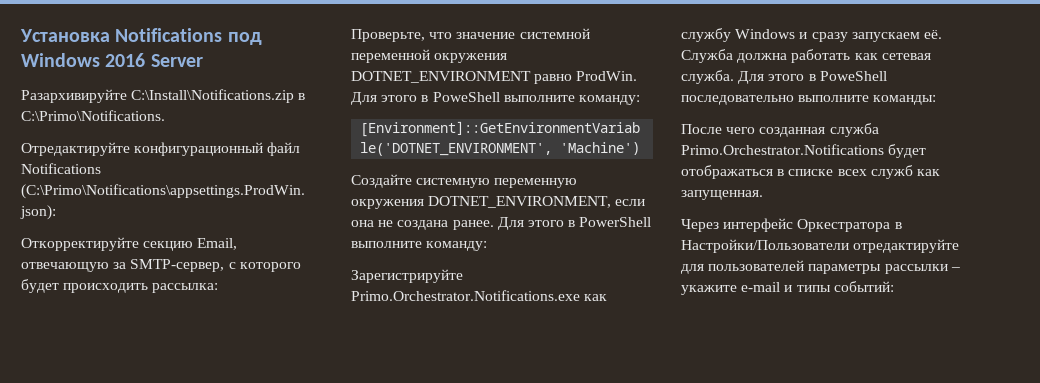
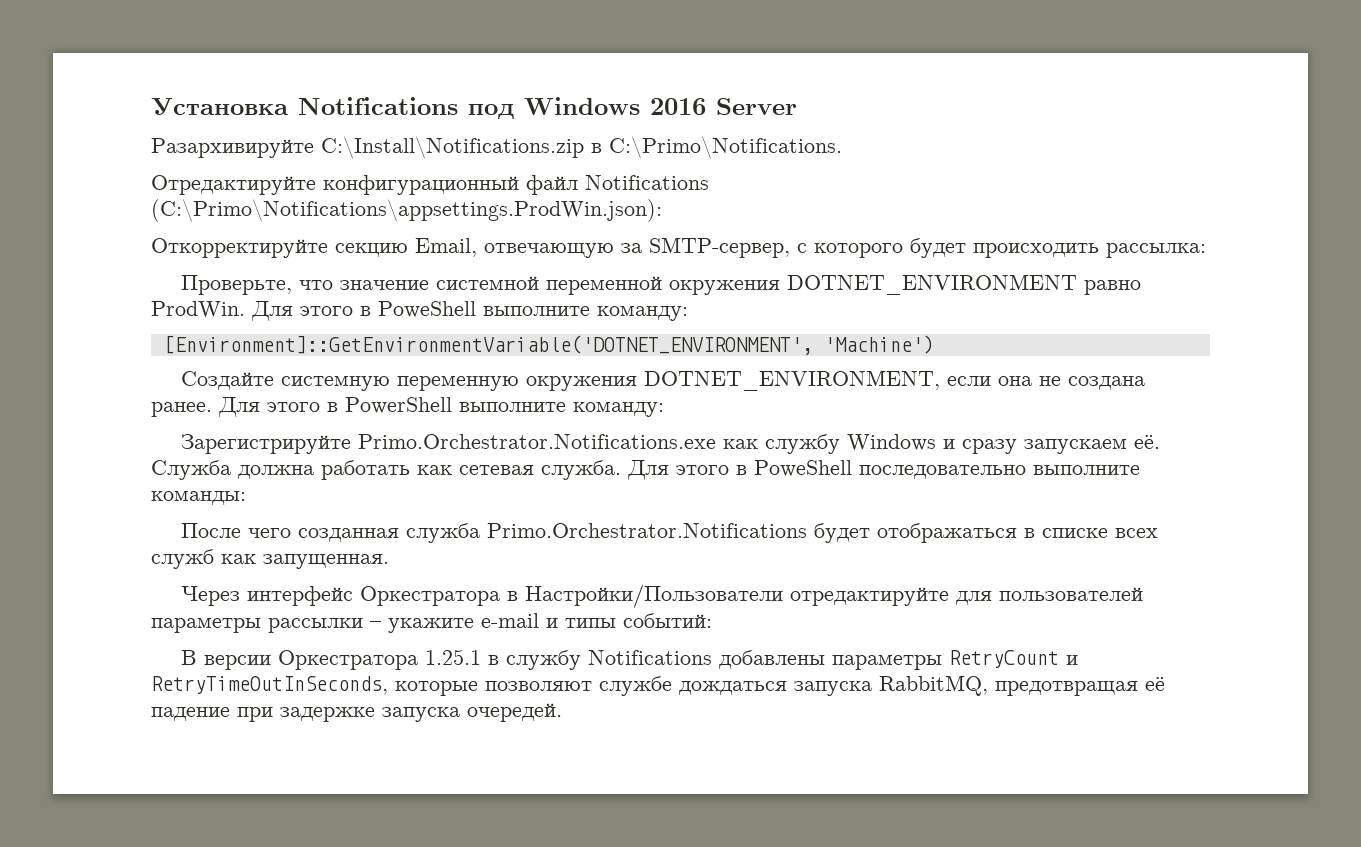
(894, 286) none -> [180,649,1078,670] [151,675,1165,696] [151,703,562,722] // В версии Оркестратора 1.25.1 в службу Notifications добавлены параметры RetryCount и RetryTimeOutInSeconds, которые позволяют службе дождаться запуска RabbitMQ, предотвращая её падение при задержке запуска очередей.

